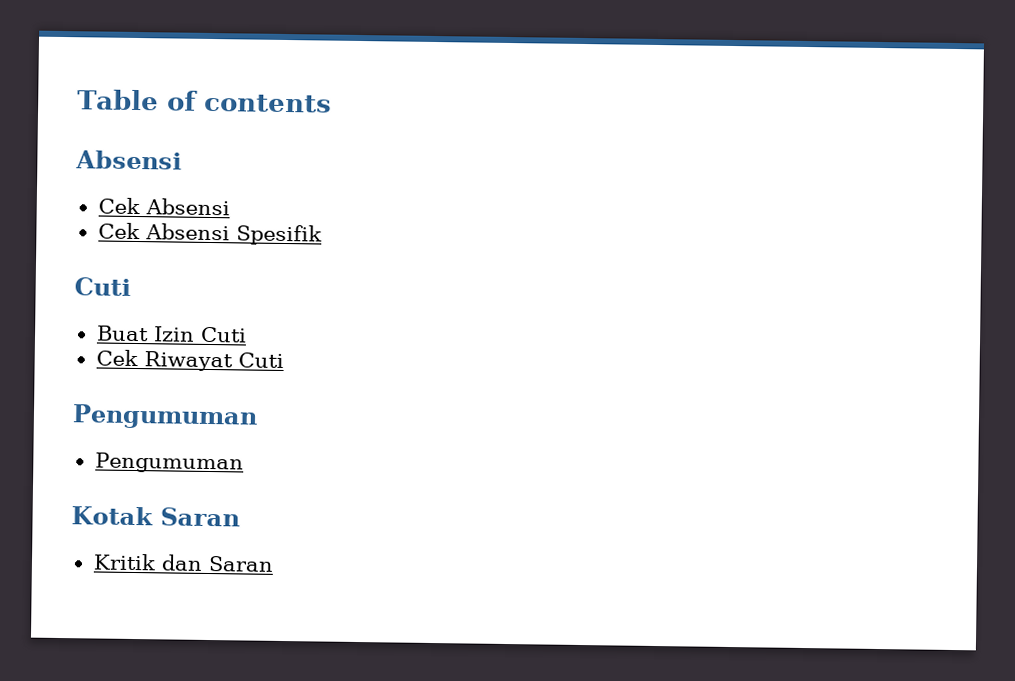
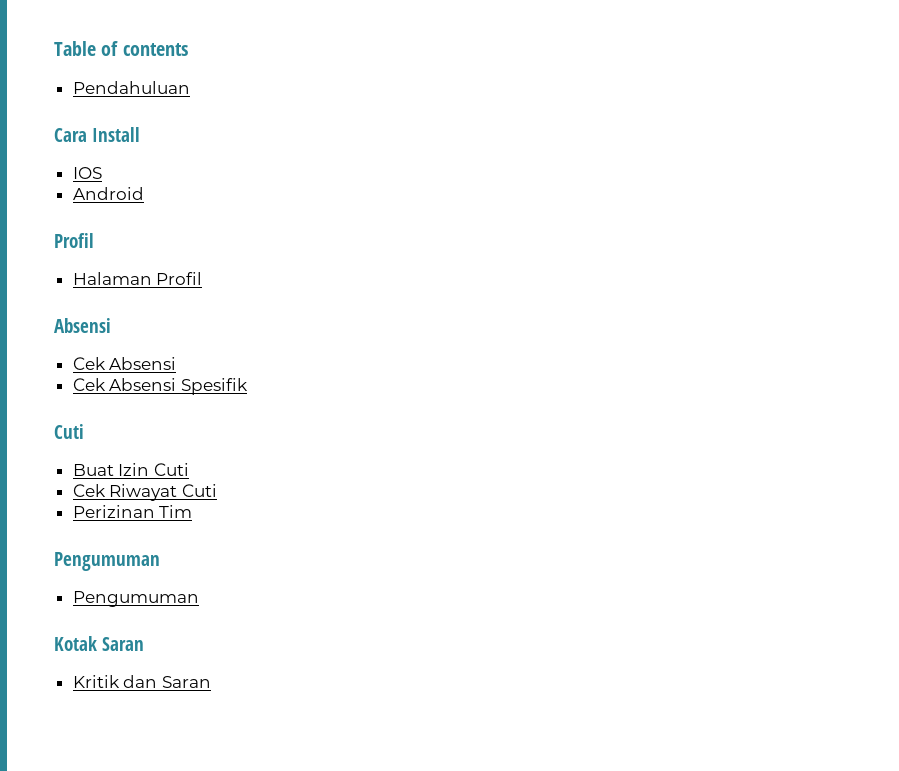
(332, 103) none -> [72,81,190,94] [54,127,140,142] [72,167,102,179] [72,187,144,200] [54,233,94,248] [72,272,203,285] // Pendahuluan // Cara Install // IOS // Android // Profil // Halaman Profil
(284, 360) none -> [72,505,193,518] // Perizinan Tim

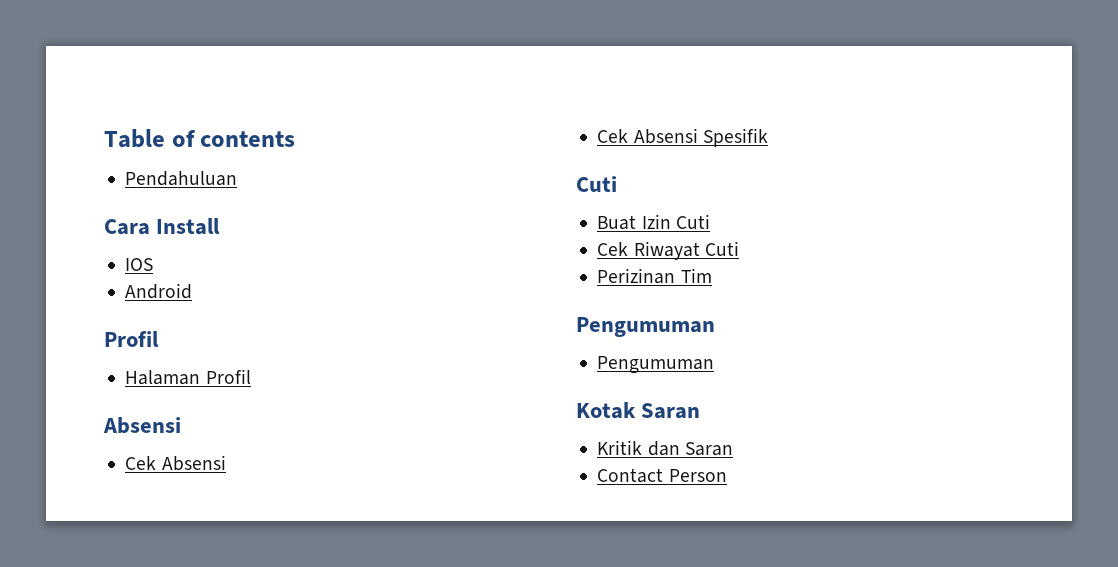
(211, 682) none -> [597,468,727,483] // Contact Person

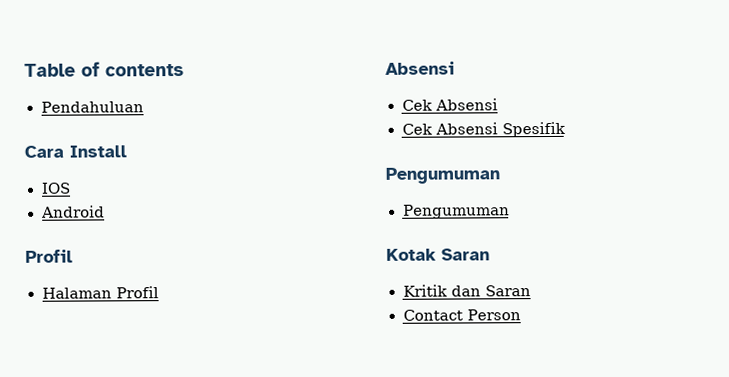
[576,176,617,192] [597,214,710,230] [597,241,739,260] [597,268,712,284] // Cuti // Buat Izin Cuti // Cek Riwayat Cuti // Perizinan Tim -> (566, 129) none

